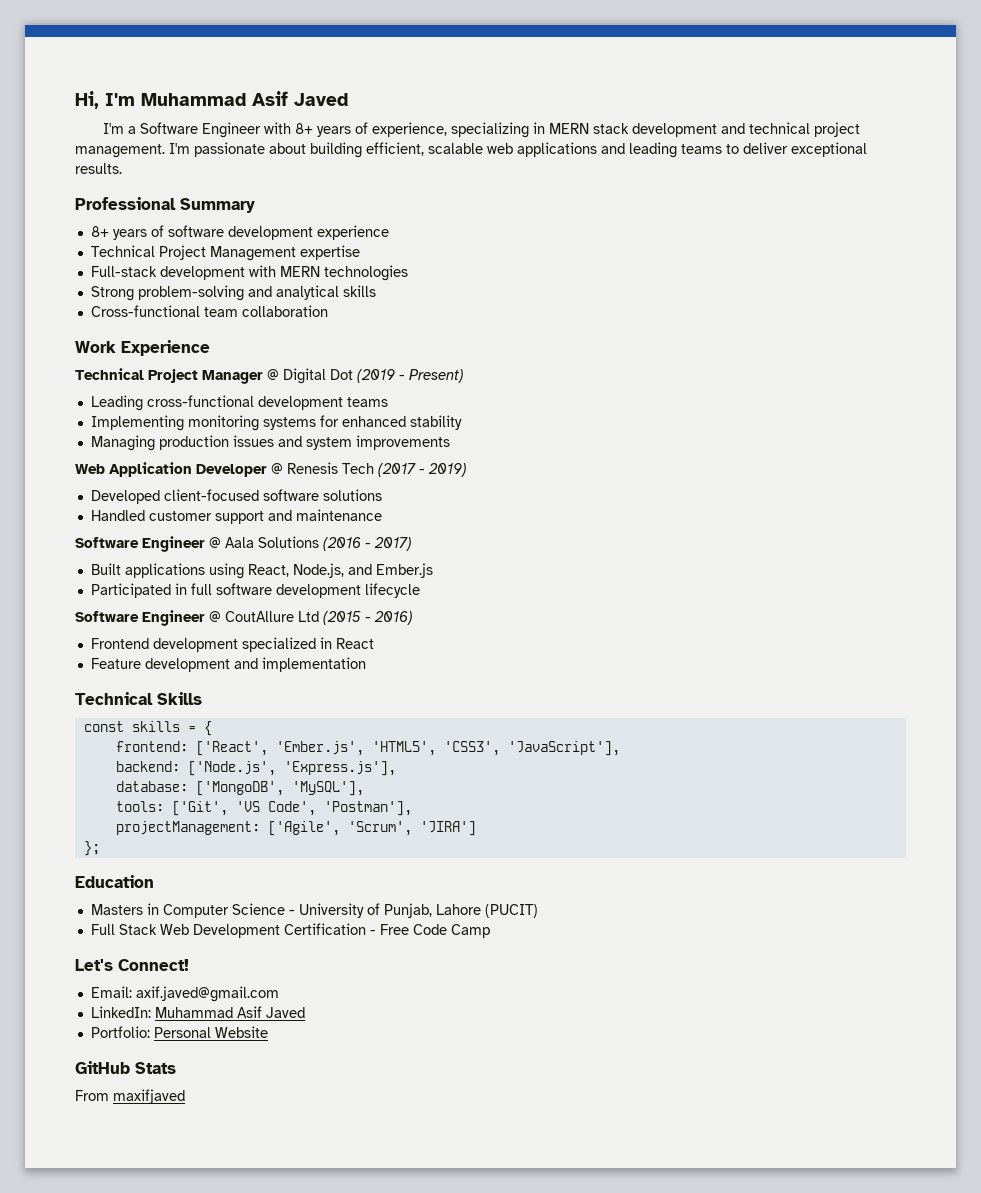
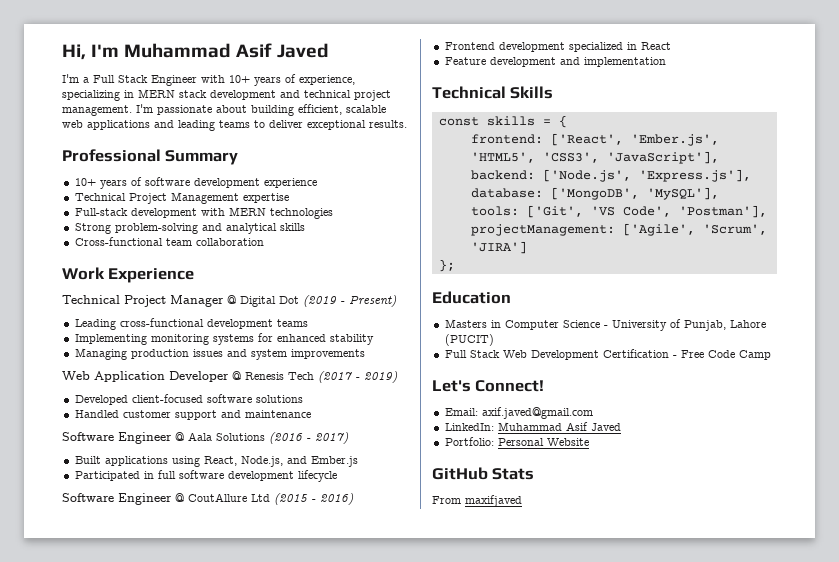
[139,122,198,134] Software -> [93,75,148,83] Full Stack
[294,123,313,134] 8+ -> [229,75,250,83] 10+
[90,226,109,237] 8+ -> [74,178,96,186] 10+

